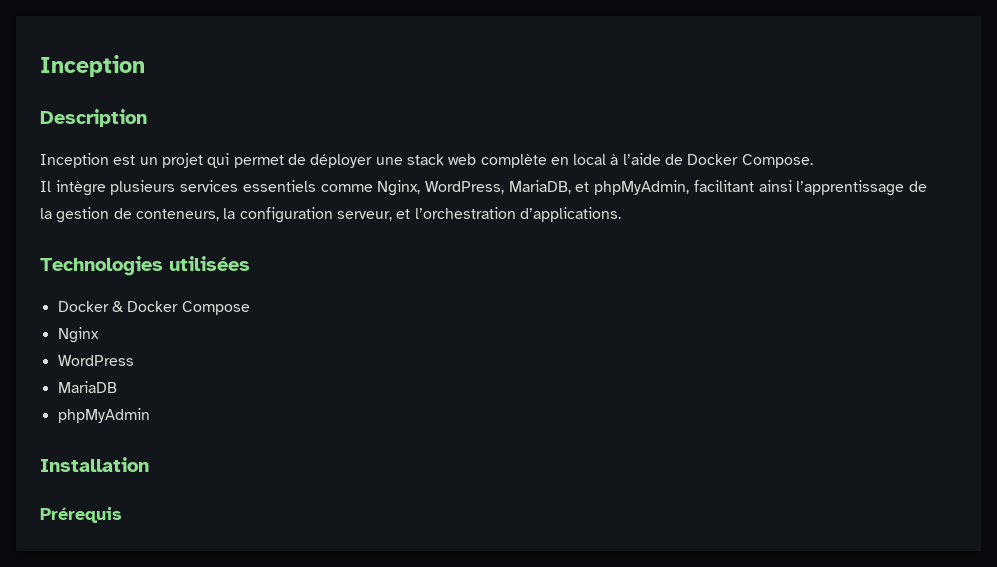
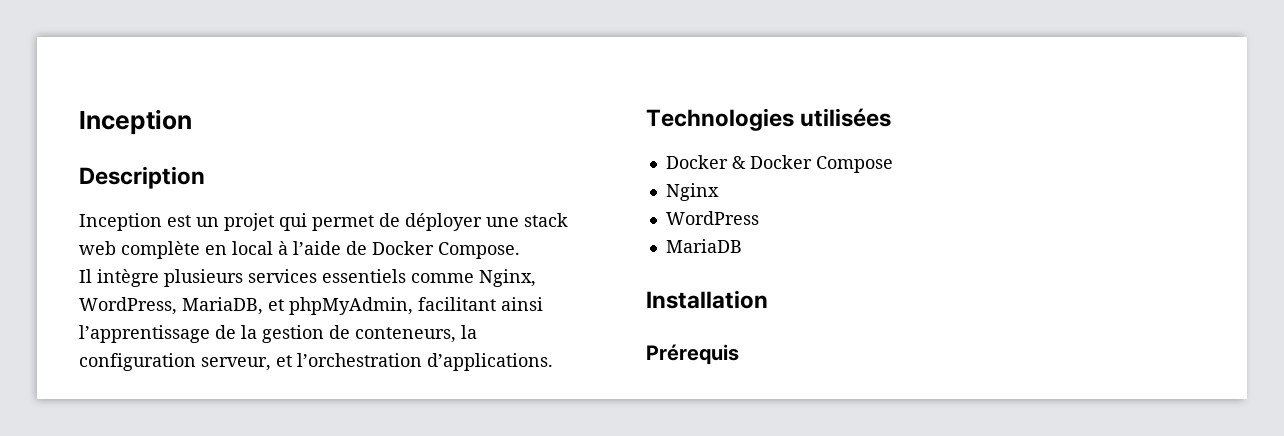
[57,408,150,423] // phpMyAdmin -> (742, 246) none

